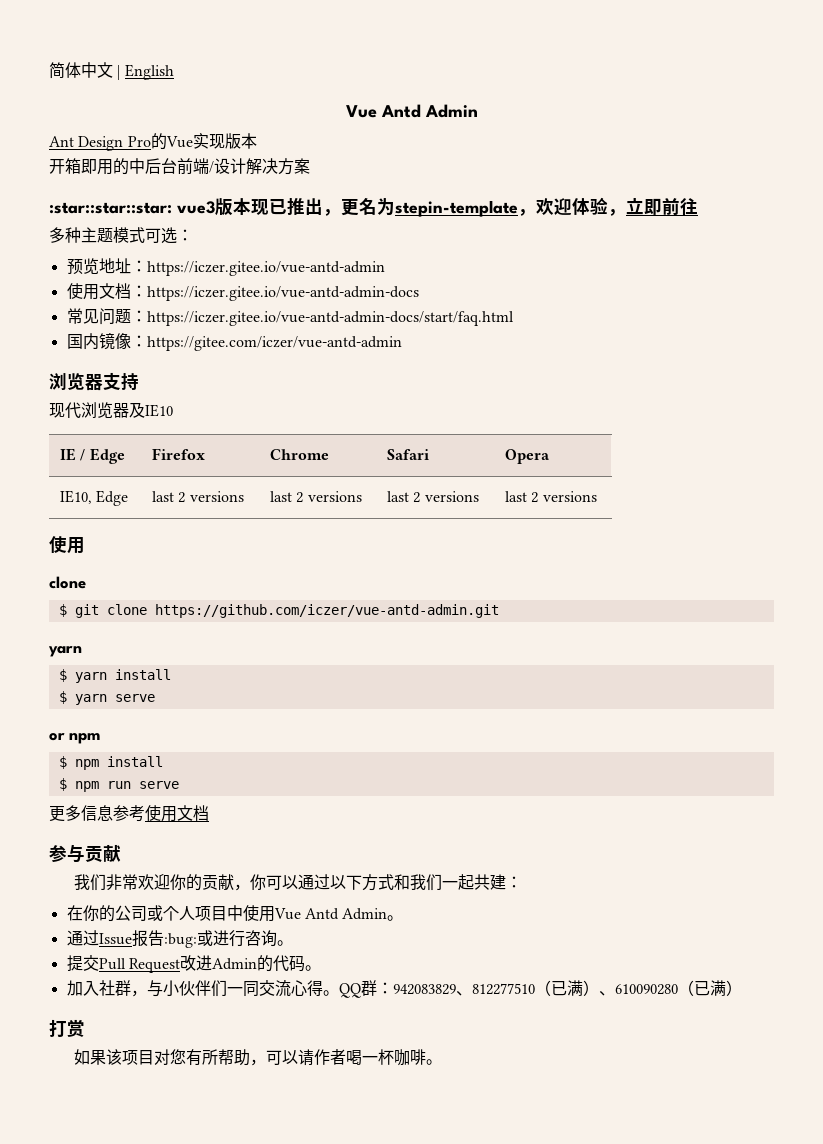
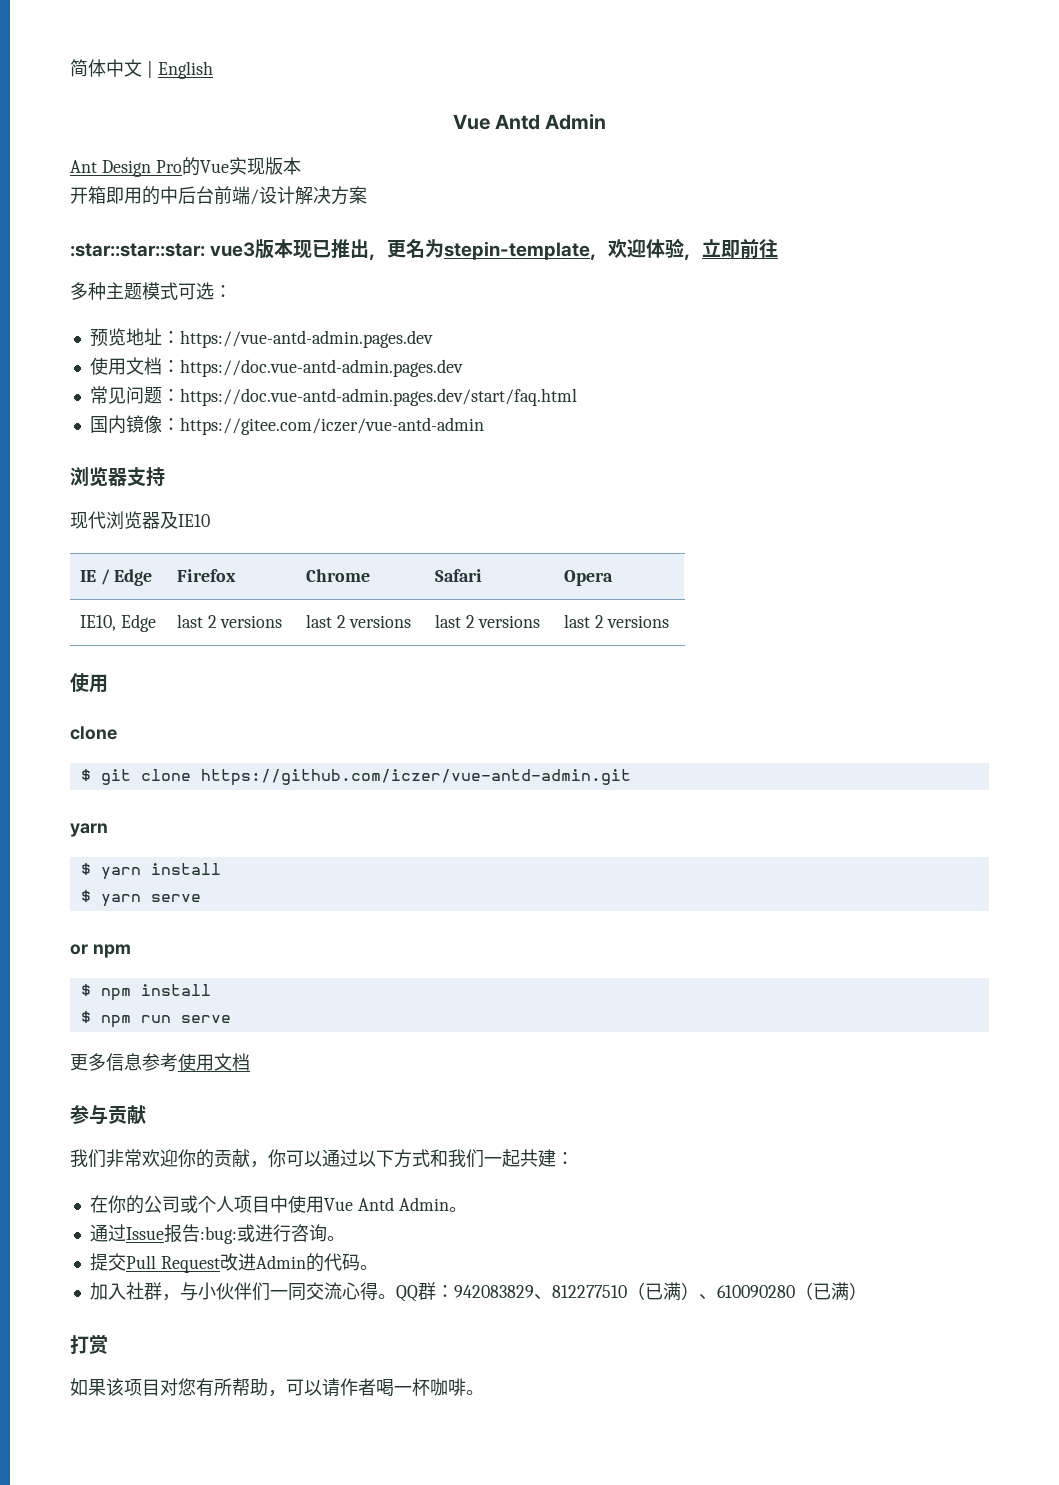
[146,261,385,276] https://iczer.gitee.io/vue-antd-admin -> [179,330,433,348] https://vue-antd-admin.pages.dev
[146,286,419,301] https://iczer.gitee.io/vue-antd-admin-docs -> [179,359,463,377] https://doc.vue-antd-admin.pages.dev
[146,311,514,326] https://iczer.gitee.io/vue-antd-admin-docs/start/faq.html -> [179,388,577,406] https://doc.vue-antd-admin.pages.dev/start/faq.html

